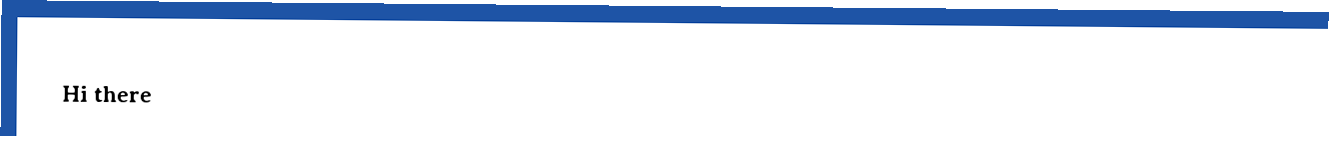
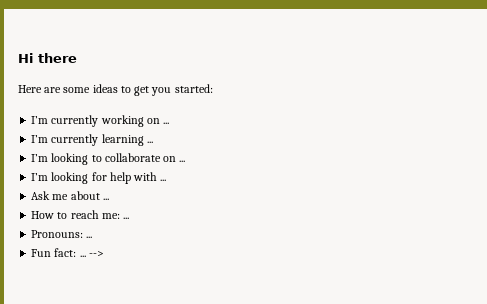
(153, 94) none -> [18,84,213,96] [31,115,170,127] [31,134,153,146] [31,153,186,165] [31,172,167,184] [31,191,109,200] [31,210,130,219] [31,230,93,238] [31,248,104,257] // Here are some ideas to get you started: // I’m currently working on ... // I’m currently learning ... // I’m looking to collaborate on ... // I’m looking for help with ... // Ask me about ... // How to reach me: ... // Pronouns: ... // Fun fact: ... -->

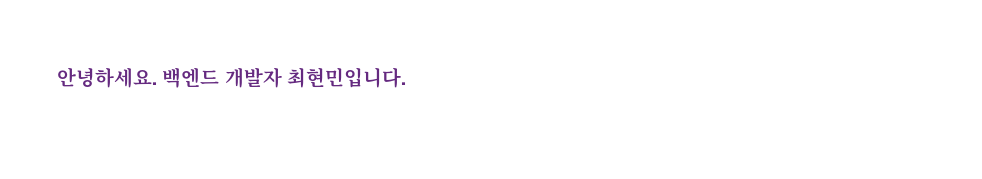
[18,53,77,63] [18,84,213,96] [31,115,170,127] [31,134,153,146] [31,153,186,165] [31,172,167,184] [31,191,109,200] [31,210,130,219] [31,230,93,238] [31,248,104,257] Hi there // Here are some ideas to get you started: // I’m currently working on ... // I’m currently learning ... // I’m looking to collaborate on ... // I’m looking for help with ... // Ask me about ... // How to reach me: ... // Pronouns: ... // Fun fact: ... --> -> [57,67,406,88] 안녕하세요. 백엔드 개발자 최현민입니다.

